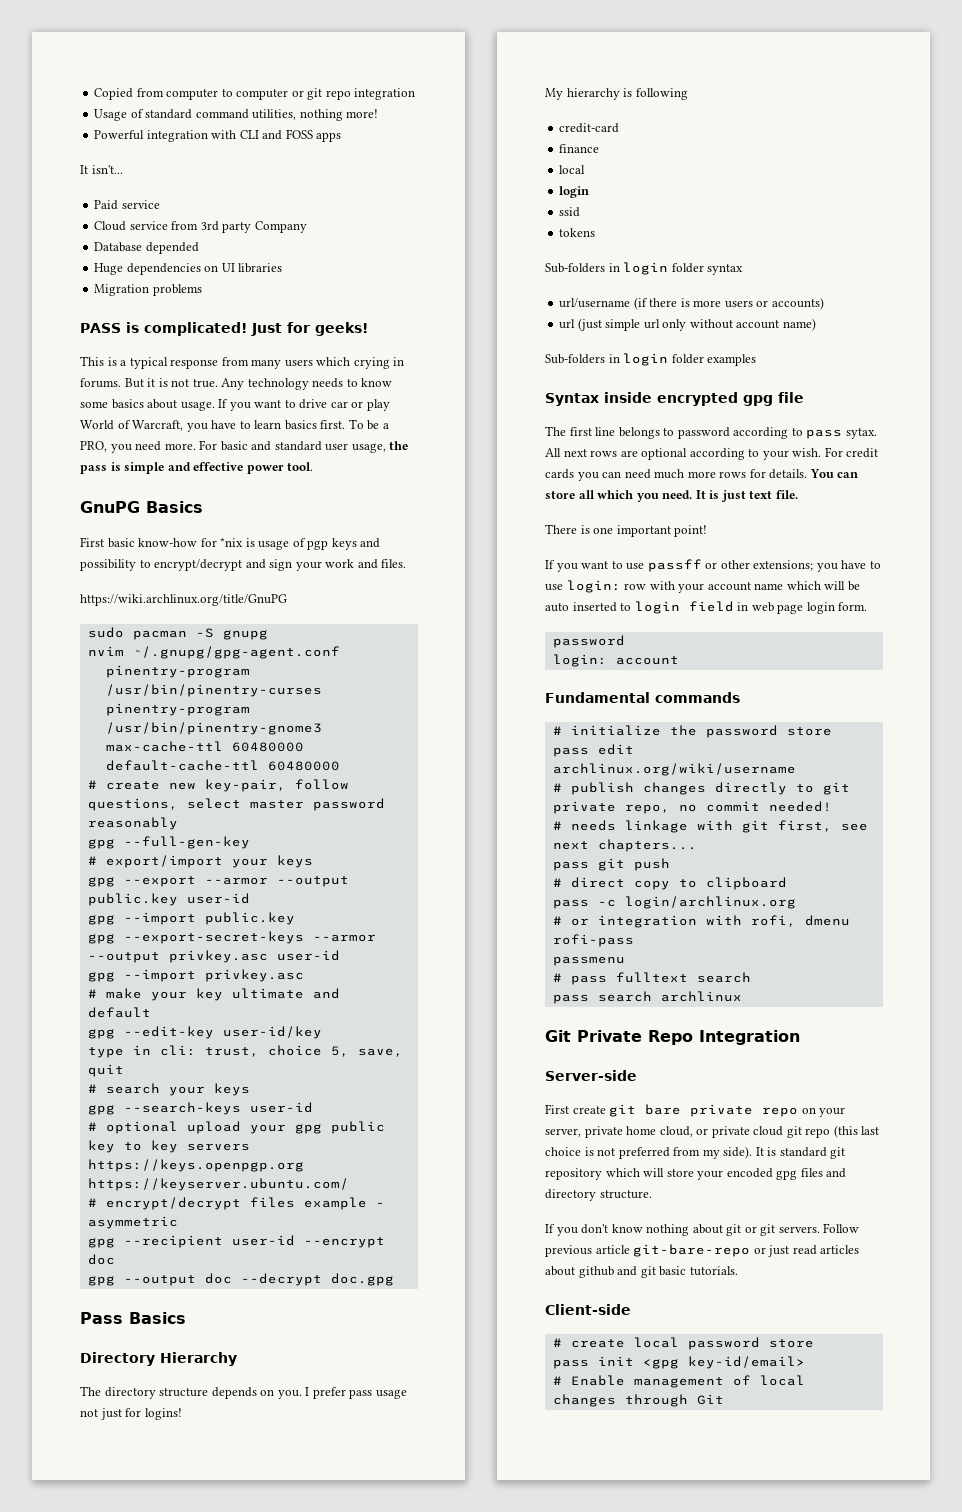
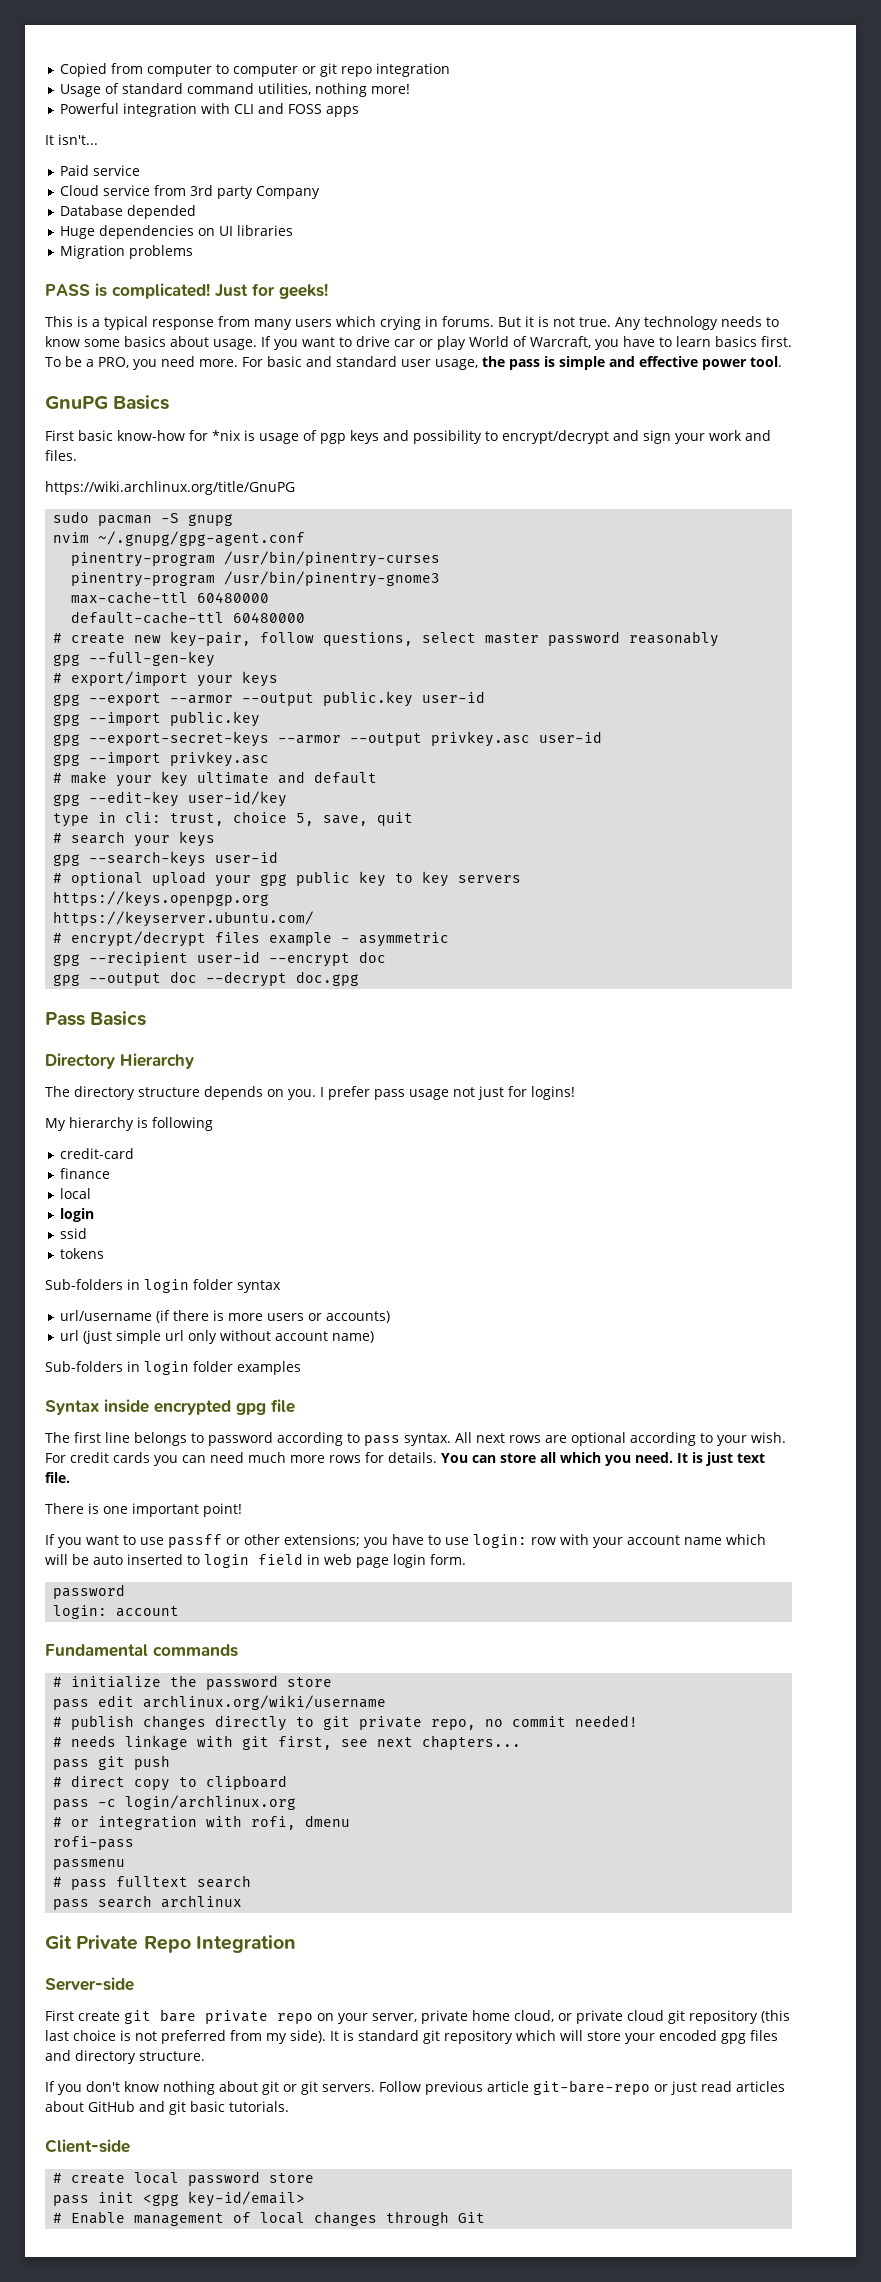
[845,428,877,439] sytax. -> [404,1433,451,1446] syntax.
[805,1128,831,1138] repo -> [689,2010,758,2024] repository
[578,1266,614,1278] github -> [88,2101,135,2112] GitHub

